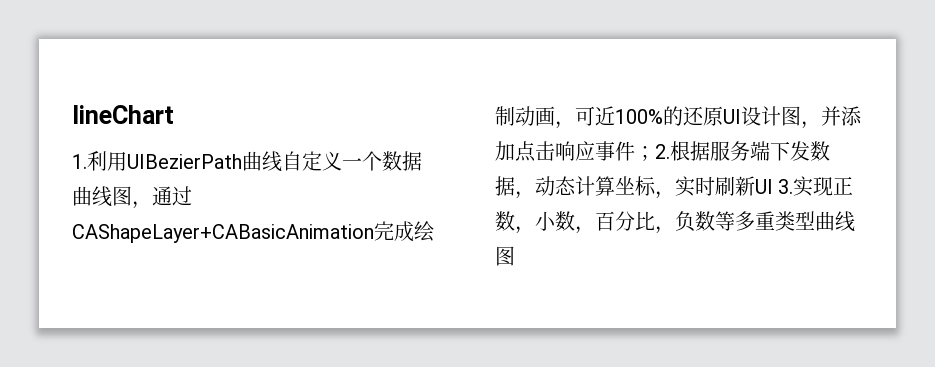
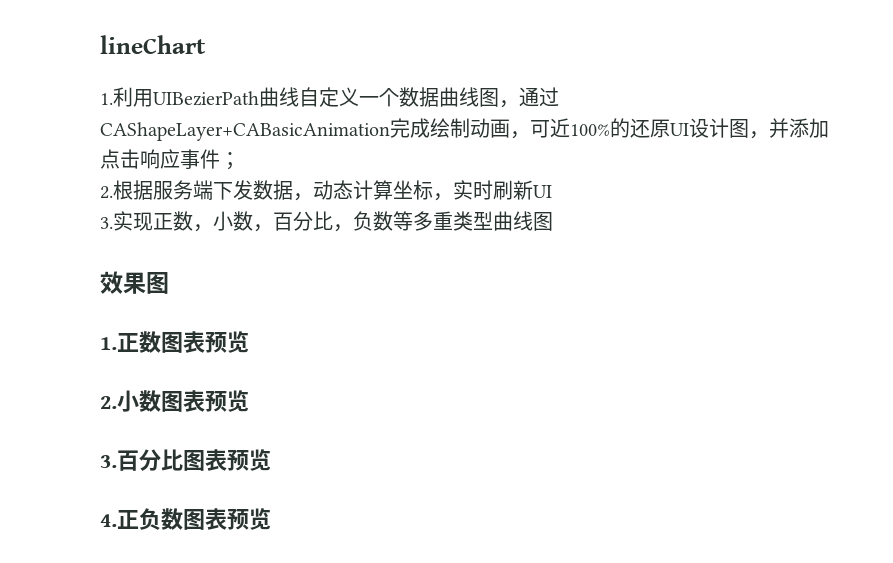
(655, 153) none -> (240, 161) //
(773, 186) none -> (552, 191) //
(515, 256) none -> [100,271,169,294] [100,331,249,353] [100,390,249,412] [100,449,271,471] [100,508,271,530] // 效果图 // 1.正数图表预览 // 2.小数图表预览 // 3.百分比图表预览 // 4.正负数图表预览

